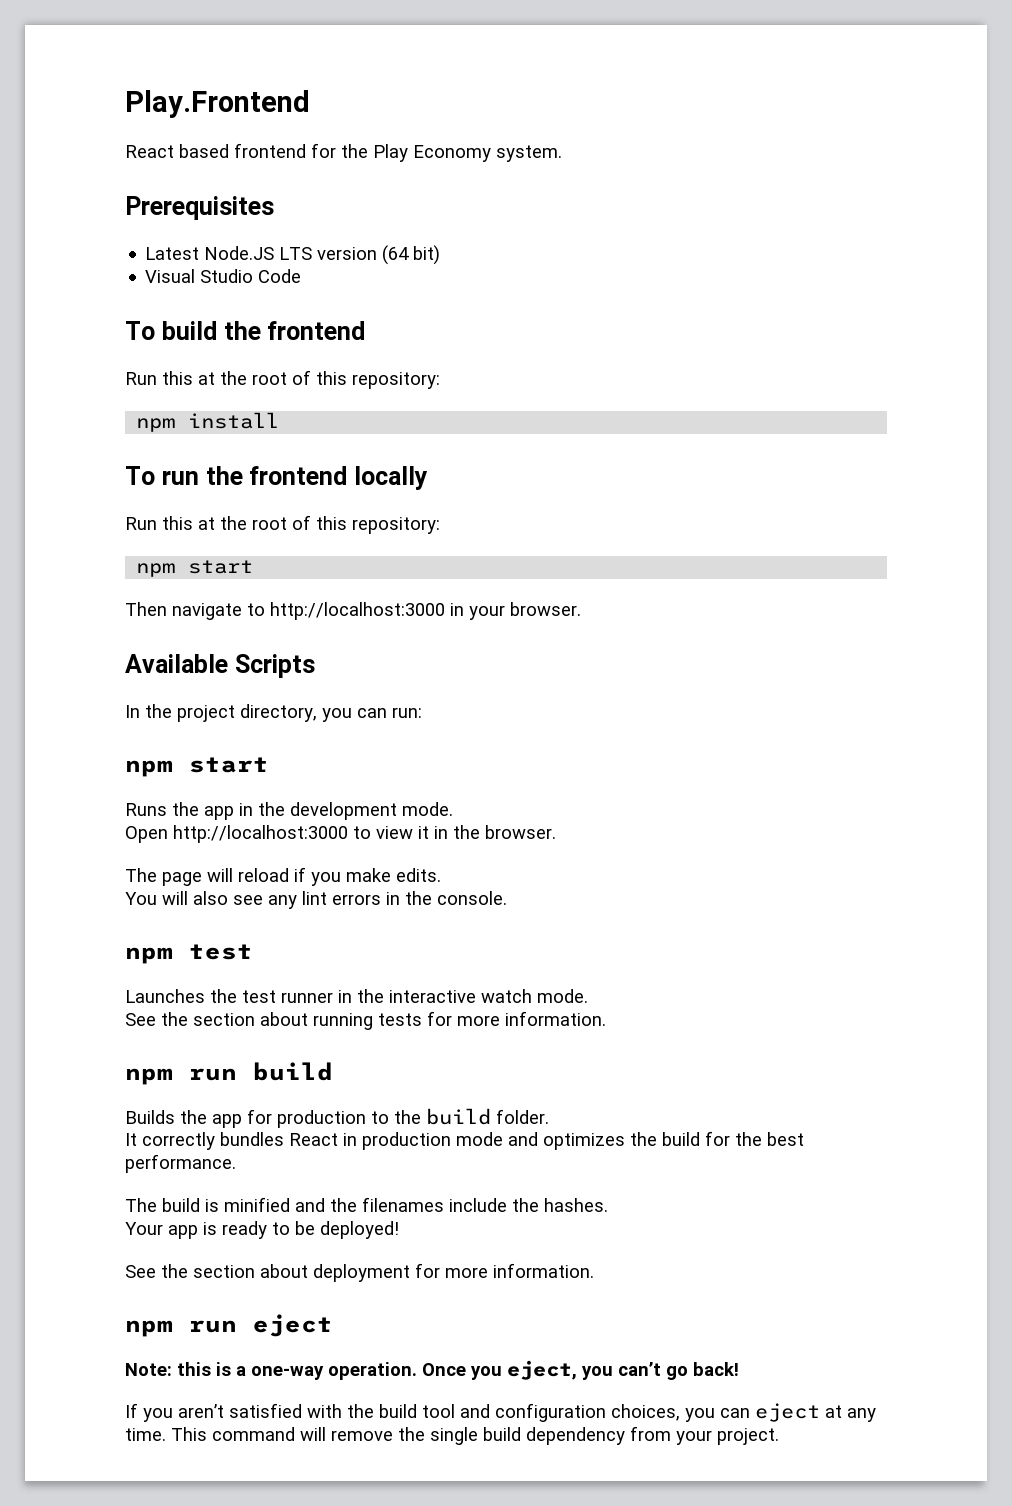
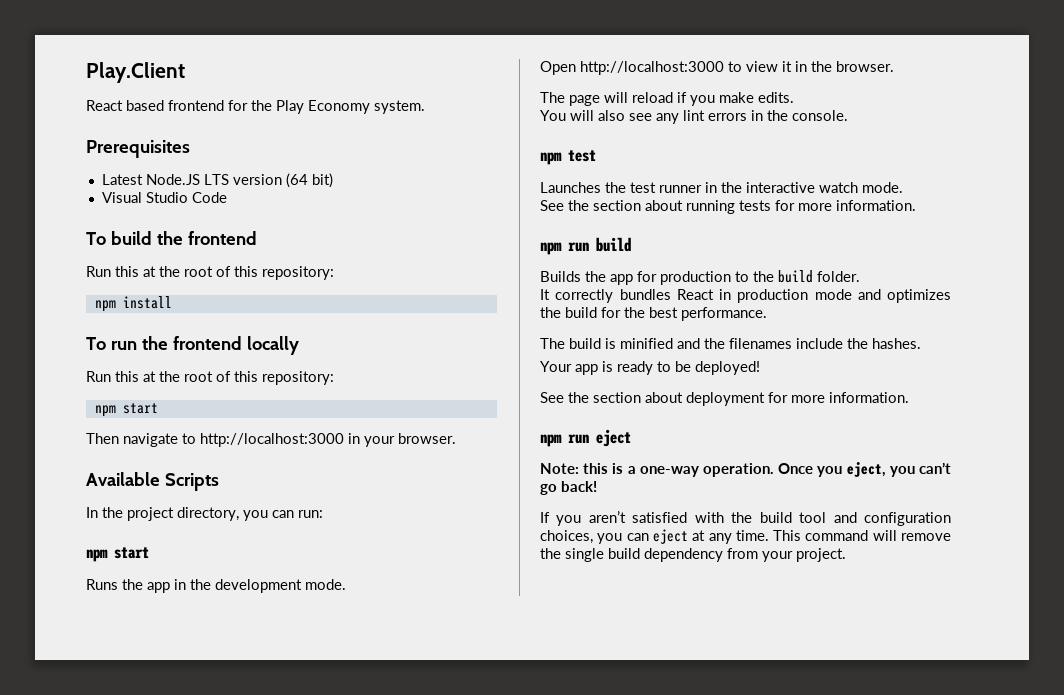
[125,90,310,118] Play.Frontend -> [86,62,185,83] Play.Client

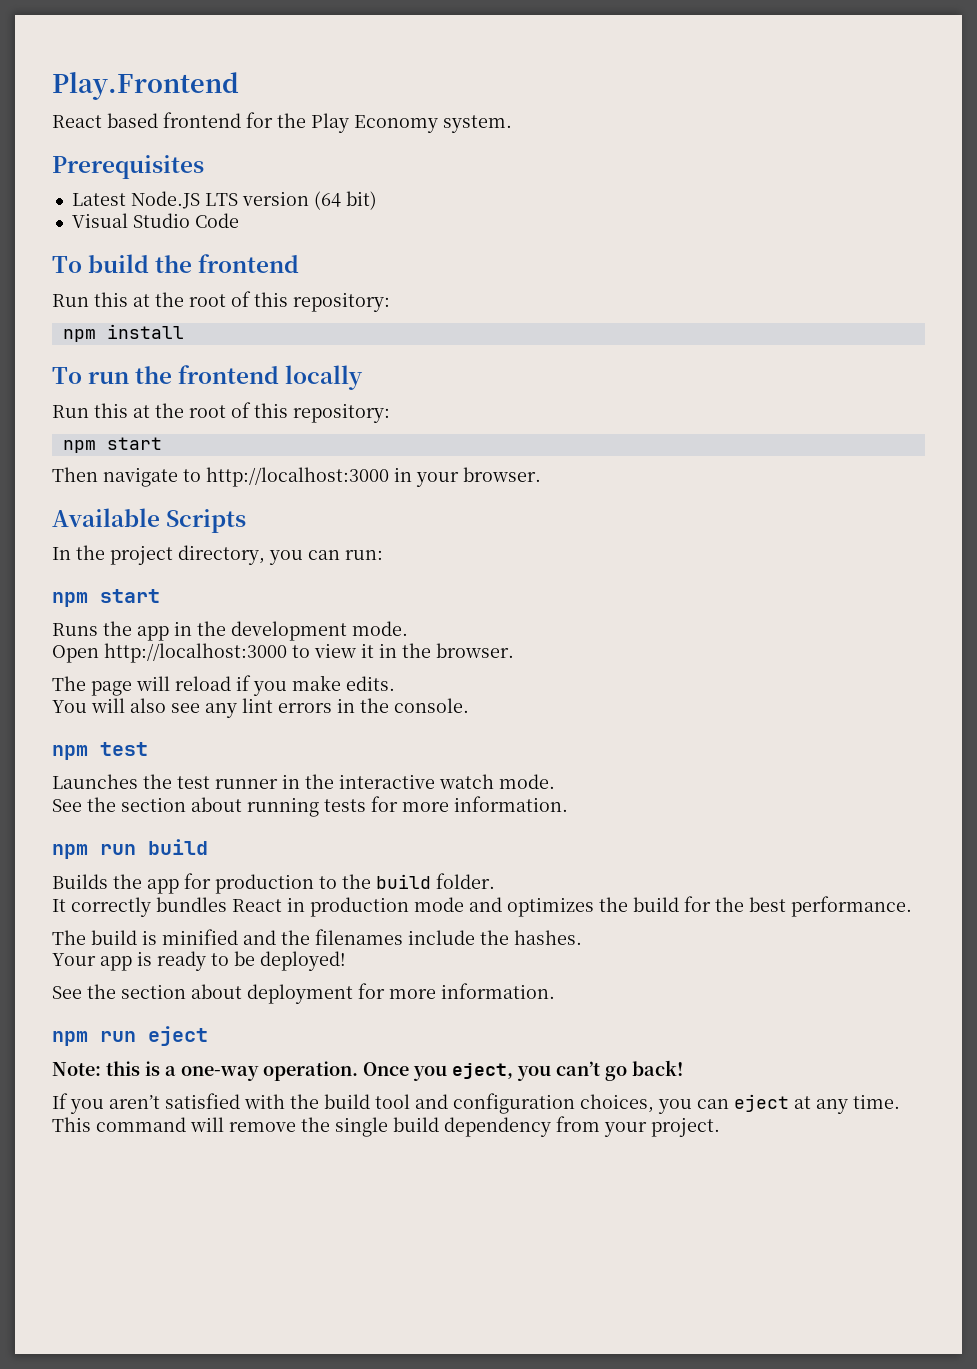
[86,62,185,83] Play.Client -> [52,72,239,100] Play.Frontend

